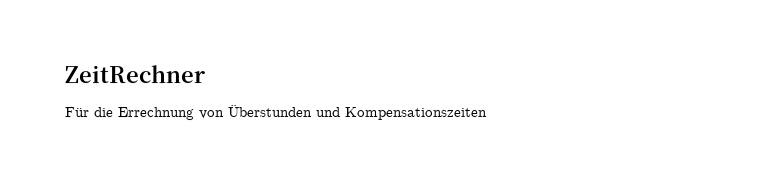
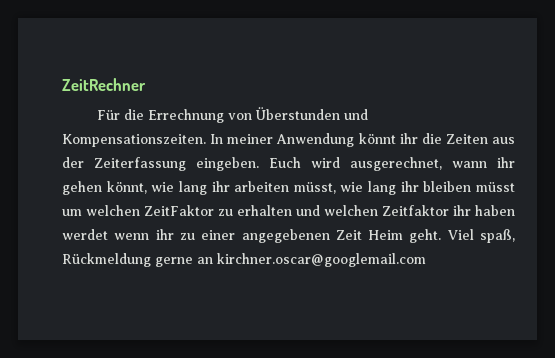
[345,106,488,121] Kompensationszeiten -> [62,133,515,147] [62,157,515,171] [62,181,515,195] [62,205,515,216] [62,229,515,243] [62,253,426,267] Kompensationszeiten. In meiner Anwendung könnt ihr die Zeiten aus der Zeiterfassung eingeben. Euch wird ausgerechnet, wann ihr gehen könnt, wie lang ihr arbeiten müsst, wie lang ihr bleiben müsst um welchen ZeitFaktor zu erhalten und welchen Zeitfaktor ihr haben werdet wenn ihr zu einer angegebenen Zeit Heim geht. Viel spaß, Rückmeldung gerne an kirchner.oscar@googlemail.com

